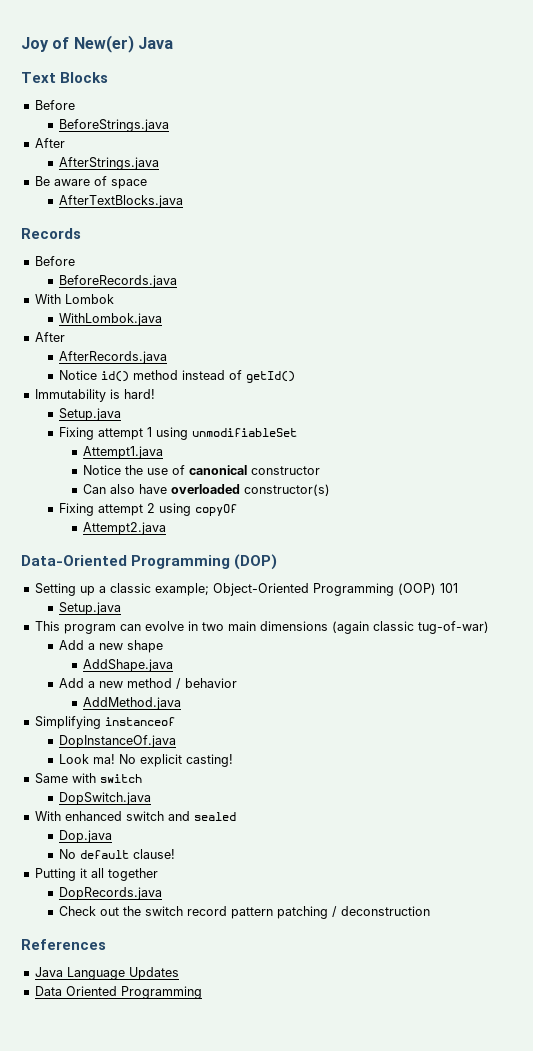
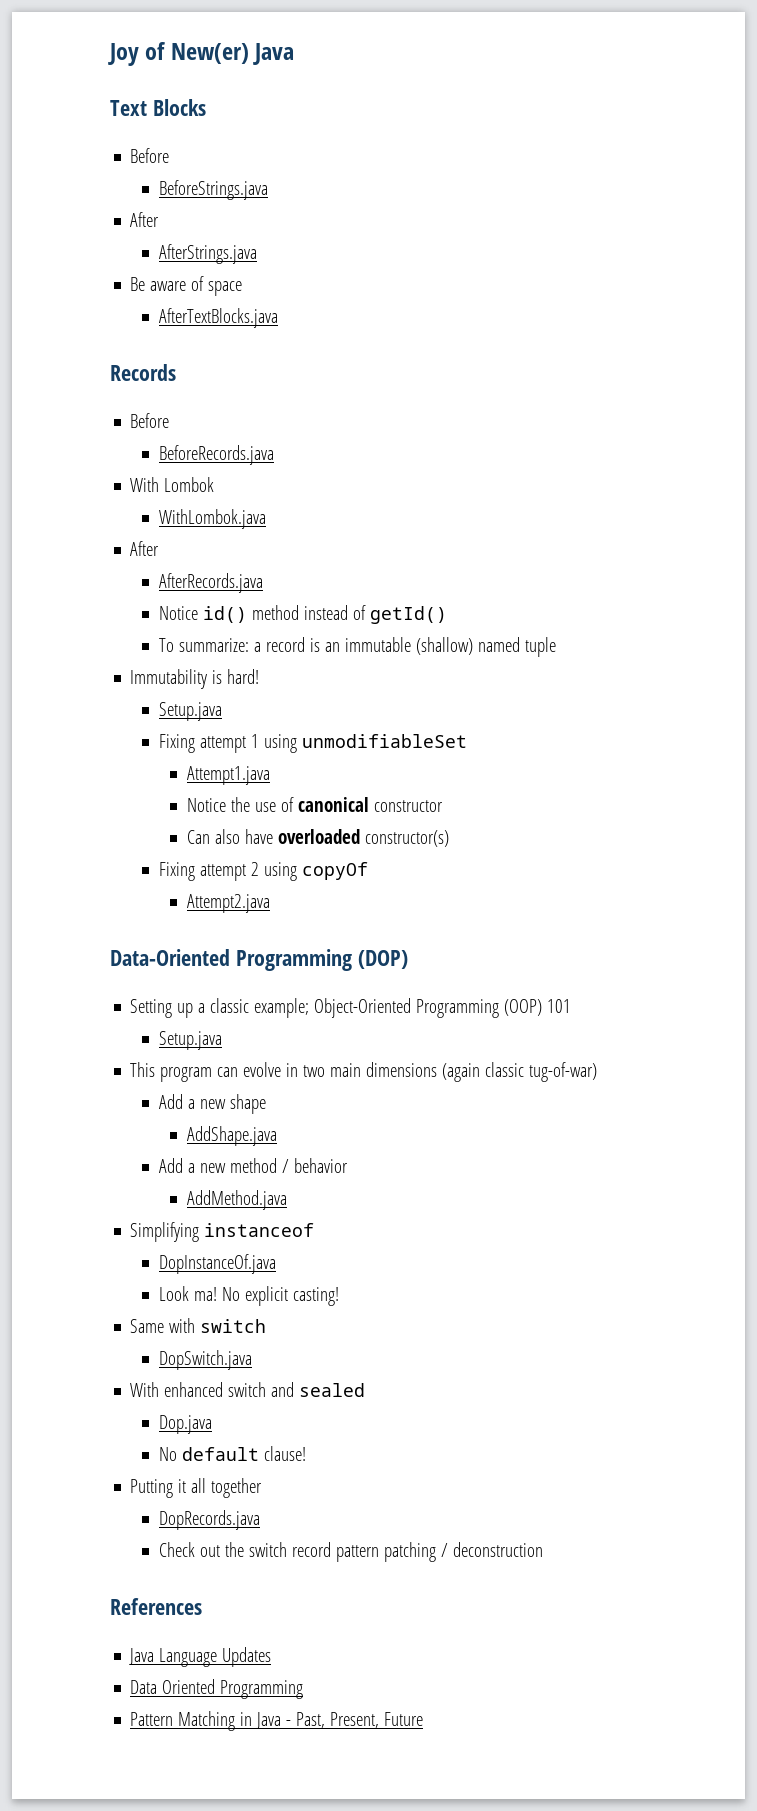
(295, 377) none -> [158,637,556,657] // To summarize: a record is an immutable (shallow) named tuple
(202, 992) none -> [130,1711,424,1731] // Pattern Matching in Java - Past, Present, Future

